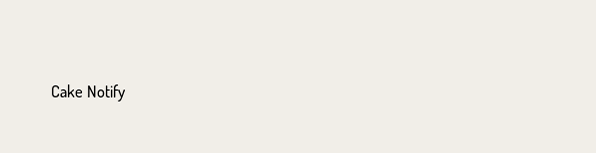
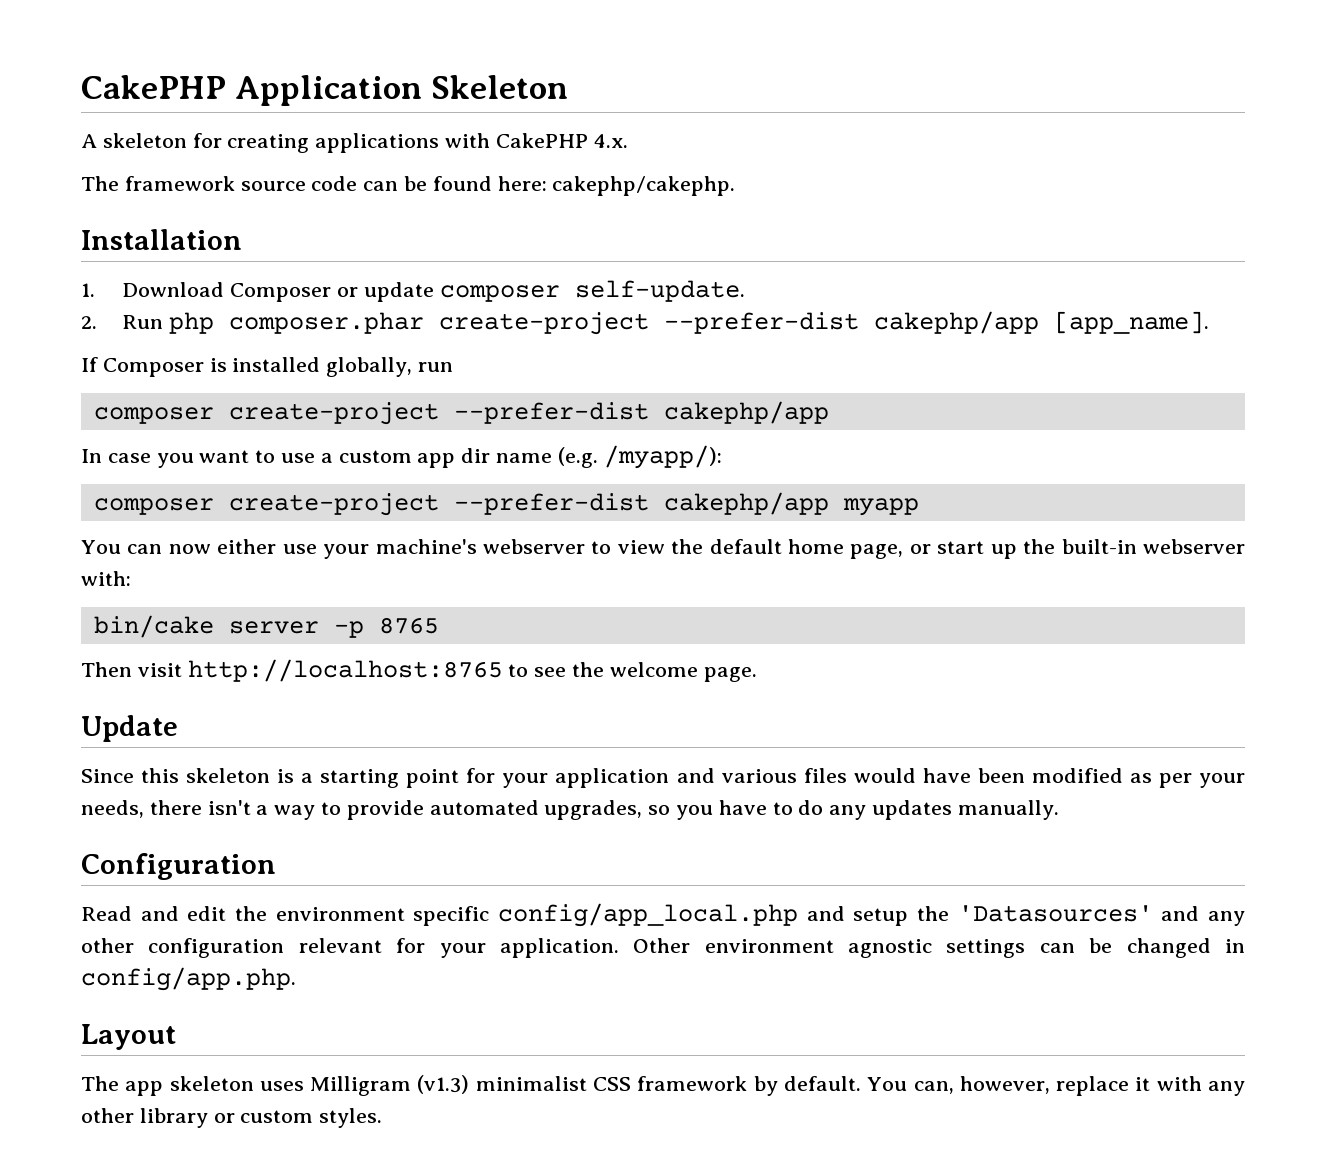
[50,84,126,102] Cake Notify -> [81,75,569,106] [81,133,628,153] [81,176,736,196] [81,229,242,250] [81,280,745,302] [81,311,1210,335] [81,357,454,377] [93,401,829,425] [81,445,722,469] [93,492,919,516] [81,539,1245,559] [81,571,131,586] [93,615,439,638] [81,659,757,682] [81,715,178,742] [81,768,1245,788] [81,800,1059,820] [81,853,276,880] [81,903,1245,927] [81,938,1245,958] [81,967,296,991] [81,1024,176,1050] [81,1075,1245,1096] [81,1108,383,1128] CakePHP Application Skeleton // A skeleton for creating applications with CakePHP 4.x. // The framework source code can be found here: cakephp/cakephp. // Installation // 1. Download Composer or update composer self-update. // 2. Run php composer.phar create-project --prefer-dist cakephp/app [app_name]. // If Composer is installed globally, run // composer create-project --prefer-dist cakephp/app // In case you want to use a custom app dir name (e.g. /myapp/): // composer create-project --prefer-dist cakephp/app myapp // You can now either use your machine's webserver to view the default home page, or start up the built-in webserver with: // bin/cake server -p 8765 // Then visit http://localhost:8765 to see the welcome page. // Update // Since this skeleton is a starting point for your application and various files would have been modified as per your needs, there isn't a way to provide automated upgrades, so you have to do any updates manually. // Configuration // Read and edit the environment specific config/app_local.php and setup the 'Datasources' and any other configuration relevant for your application. Other environment agnostic settings can be changed in config/app.php. // Layout // The app skeleton uses Milligram (v1.3) minimalist CSS framework by default. You can, however, replace it with any other library or custom styles.

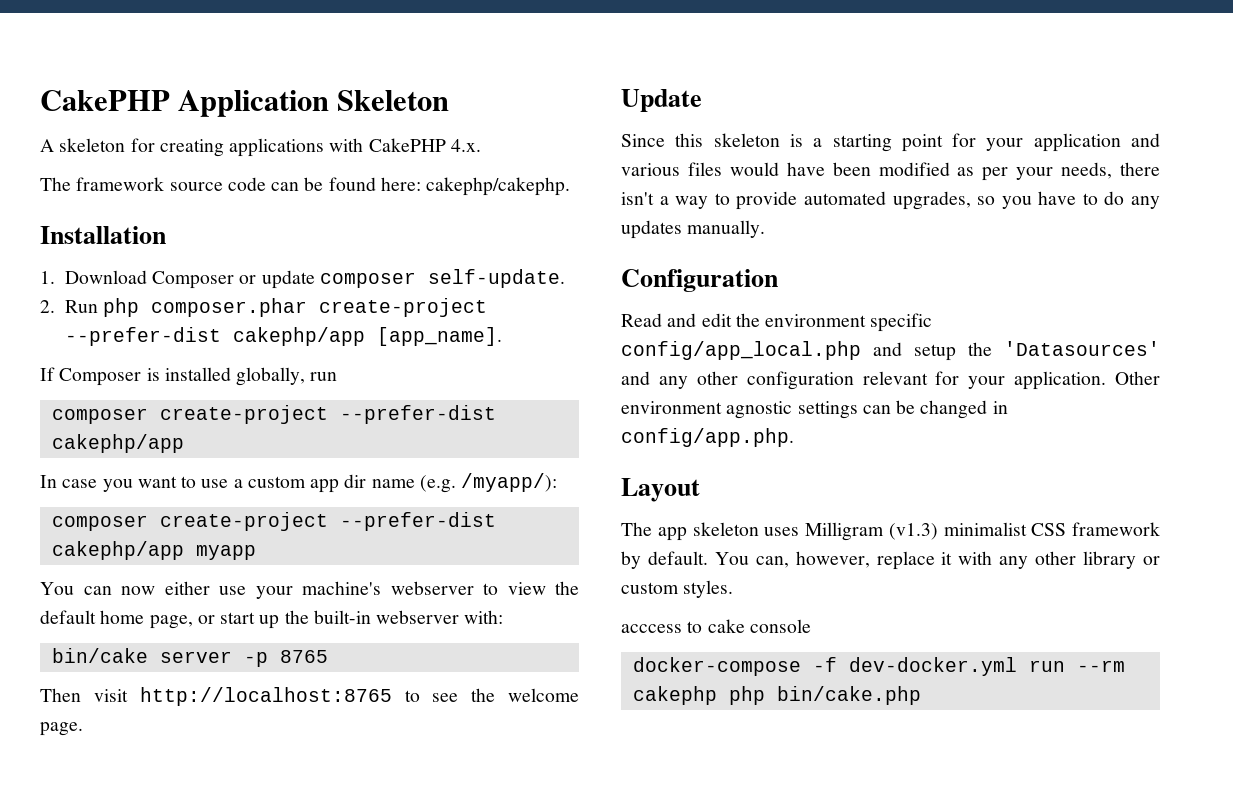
(383, 1118) none -> [621,619,811,633] [632,657,1125,676] [632,686,921,705] // acccess to cake console // docker-compose -f dev-docker.yml run --rm cakephp php bin/cake.php

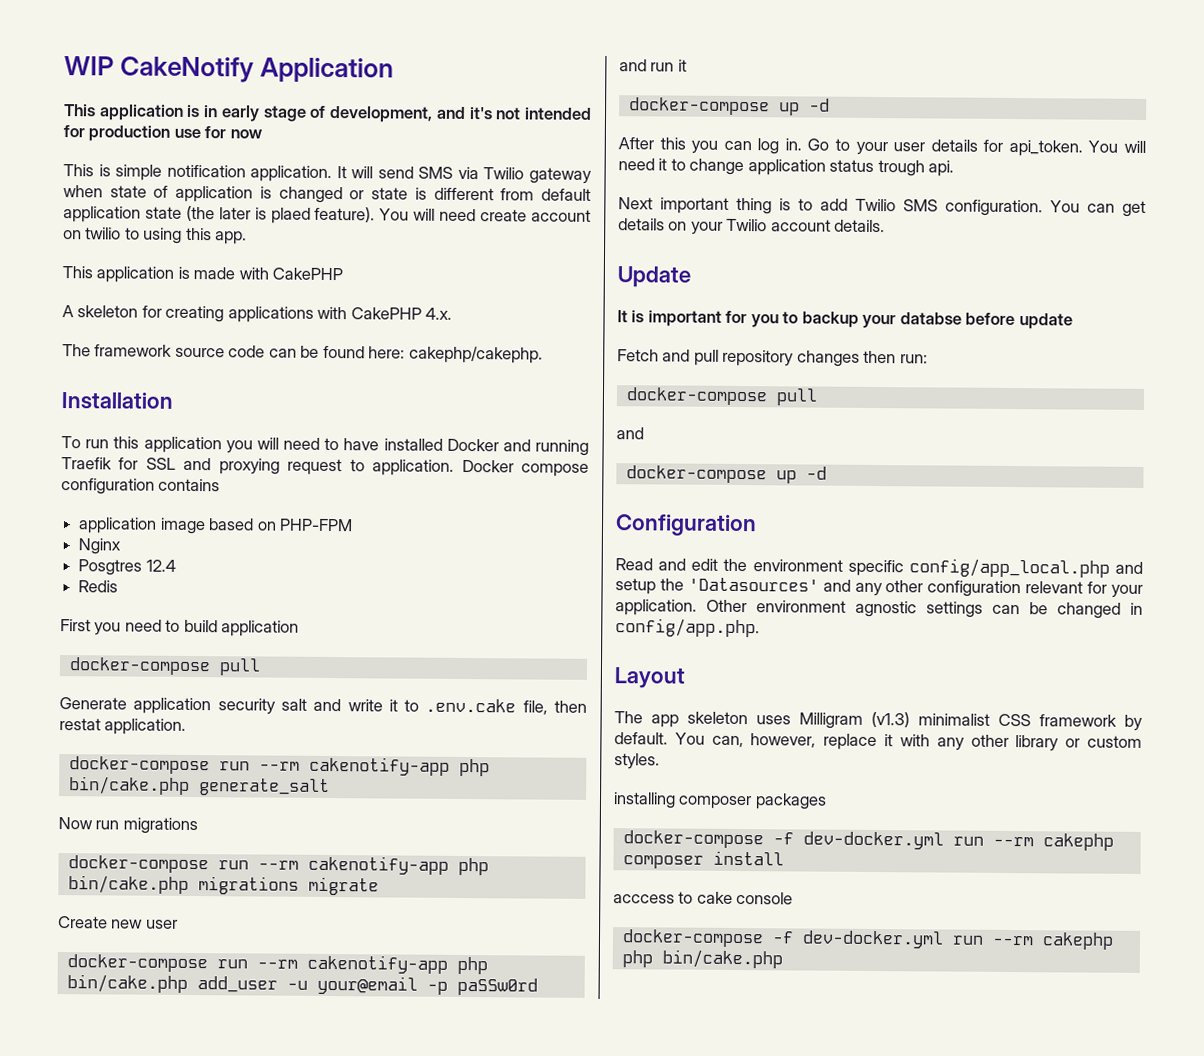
[40,90,450,117] CakePHP Application Skeleton -> [64,56,395,84] [64,104,592,123] [63,125,262,142] [63,164,592,184] [63,185,592,204] [63,205,592,224] [63,227,248,245] [62,266,344,283] WIP CakeNotify Application // This application is in early stage of development, and it's not intended for production use for now // This is simple notification application. It will send SMS via Twilio gateway when state of application is changed or state is different from default application state (the later is plaed feature). You will need create account on twilio to using this app. // This application is made with CakePHP
[40,269,565,289] [40,298,488,317] [64,327,502,346] [40,367,338,386] [51,405,496,424] [51,434,184,453] [40,473,558,493] [51,512,496,531] [51,541,256,560] [40,581,579,599] [40,610,504,629] [51,648,328,667] [40,687,579,706] [40,722,83,736] [621,89,702,112] [621,133,1160,152] [621,162,1160,181] [621,191,1160,210] [621,220,766,239] 1. Download Composer or update composer self-update. // 2. Run php composer.phar create-project --prefer-dist cakephp/app [app_name]. // If Composer is installed globally, run // composer create-project --prefer-dist cakephp/app // In case you want to use a custom app dir name (e.g. /myapp/): // composer create-project --prefer-dist cakephp/app myapp // You can now either use your machine's webserver to view the default home page, or start up the built-in webserver with: // bin/cake server -p 8765 // Then visit http://localhost:8765 to see the welcome page. // Update // Since this skeleton is a starting point for your application and various files would have been modified as per your needs, there isn't a way to provide automated upgrades, so you have to do any updates manually. -> [61,436,590,456] [61,457,590,477] [61,478,221,495] [78,517,353,535] [78,538,122,555] [78,559,176,576] [78,580,119,593] [60,619,300,637] [68,657,261,676] [59,697,588,715] [59,718,187,735] [68,756,490,777] [68,776,330,797] [58,817,198,835] [67,855,489,876] [67,875,379,896] [58,916,178,929] [66,954,488,975] [66,974,538,996] [619,59,687,72] [628,97,830,116] [618,137,1146,157] [618,158,955,177] [618,197,1146,217] [618,218,886,235] [617,266,691,288] [617,310,1073,330] [617,349,928,367] [625,387,818,406] [616,427,644,440] [625,465,827,484] To run this application you will need to have installed Docker and running Traefik for SSL and proxying request to application. Docker compose configuration contains // application image based on PHP-FPM // Nginx // Posgtres 12.4 // Redis // First you need to build application // docker-compose pull // Generate application security salt and write it to .env.cake file, then restat application. // docker-compose run --rm cakenotify-app php bin/cake.php generate_salt // Now run migrations // docker-compose run --rm cakenotify-app php bin/cake.php migrations migrate // Create new user // docker-compose run --rm cakenotify-app php bin/cake.php add_user -u your@email -p paSSw0rd // and run it // docker-compose up -d // After this you can log in. Go to your user details for api_token. You will need it to change application status trough api. // Next important thing is to add Twilio SMS configuration. You can get details on your Twilio account details. // Update // It is important for you to backup your databse before update // Fetch and pull repository changes then run: // docker-compose pull // and // docker-compose up -d
(734, 589) none -> [613,792,827,810] [622,830,1114,851] [622,850,784,869] // installing composer packages // docker-compose -f dev-docker.yml run --rm cakephp composer install

